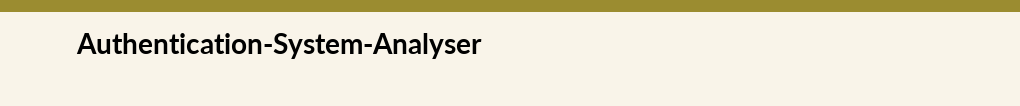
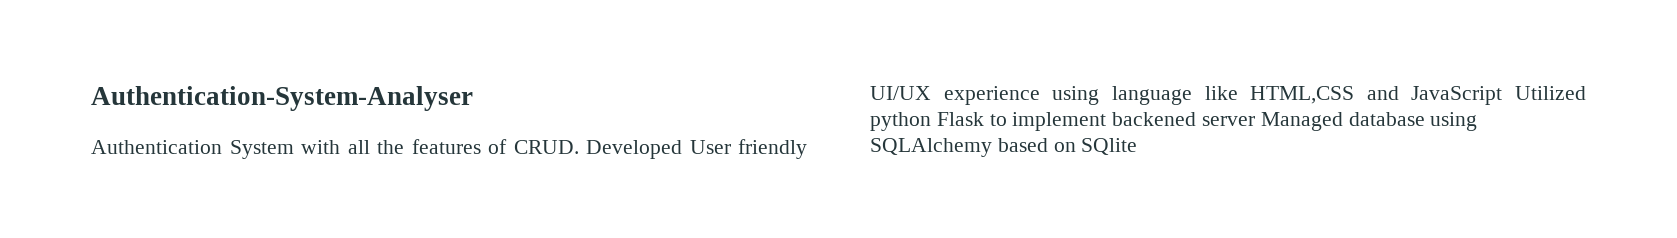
(482, 46) none -> [91,139,807,159] [870,86,1586,105] [870,112,1478,131] [870,138,1138,157] // Authentication System with all the features of CRUD. Developed User friendly UI/UX experience using language like HTML,CSS and JavaScript Utilized python Flask to implement backened server Managed database using SQLAlchemy based on SQlite

